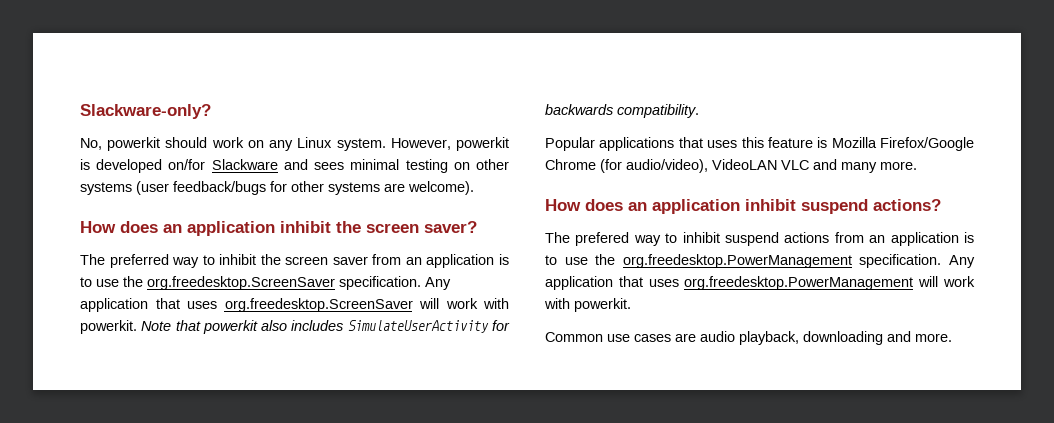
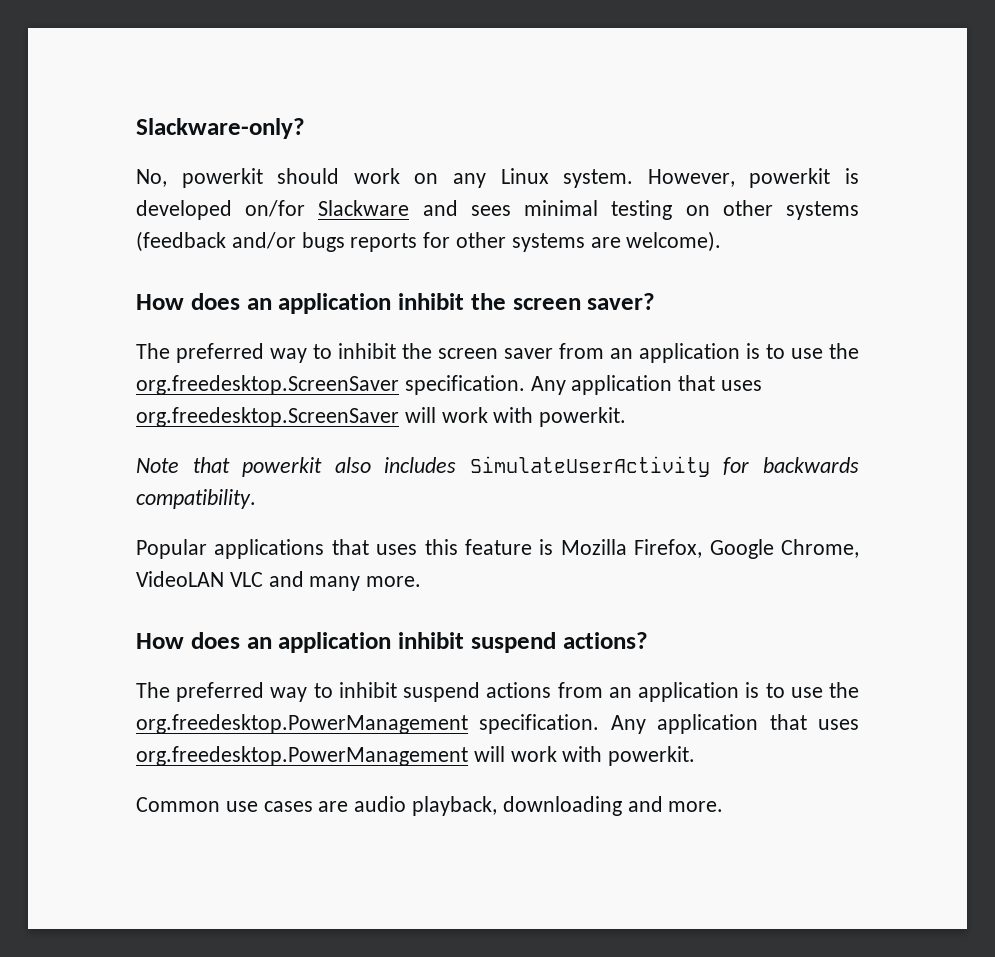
[136,181,266,195] (user feedback/bugs -> [136,231,418,252] (feedback and/or bugs reports
(137, 327) none -> (627, 417) //
[880,137,974,151] [545,159,708,173] Firefox/Google Chrome (for audio/video), -> [634,539,859,559] Firefox, Google Chrome,
[575,232,630,246] prefered -> [176,682,265,702] preferred

